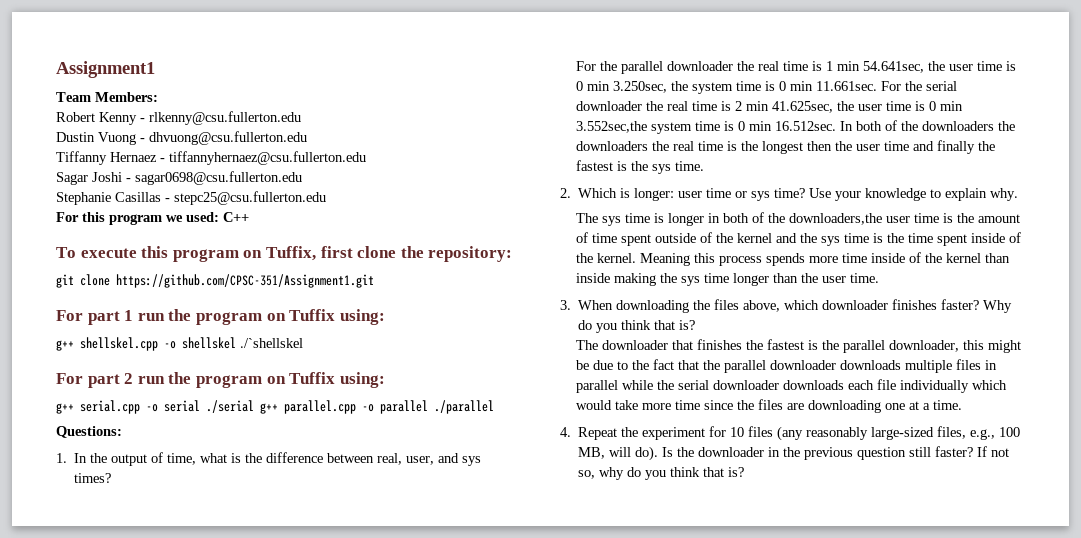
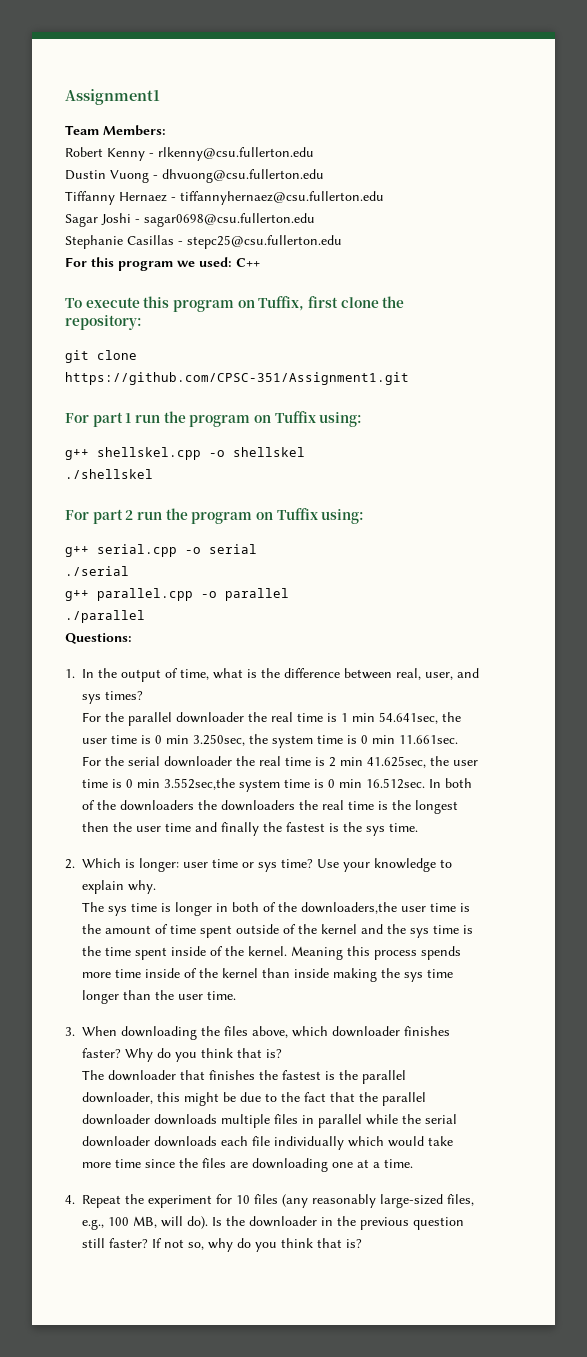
[240,338,303,348] ./`shellskel -> [65,469,153,479] // ./shellskel
(200, 406) none -> (257, 549) //
(254, 406) none -> (129, 571) //
(428, 407) none -> (289, 594) //

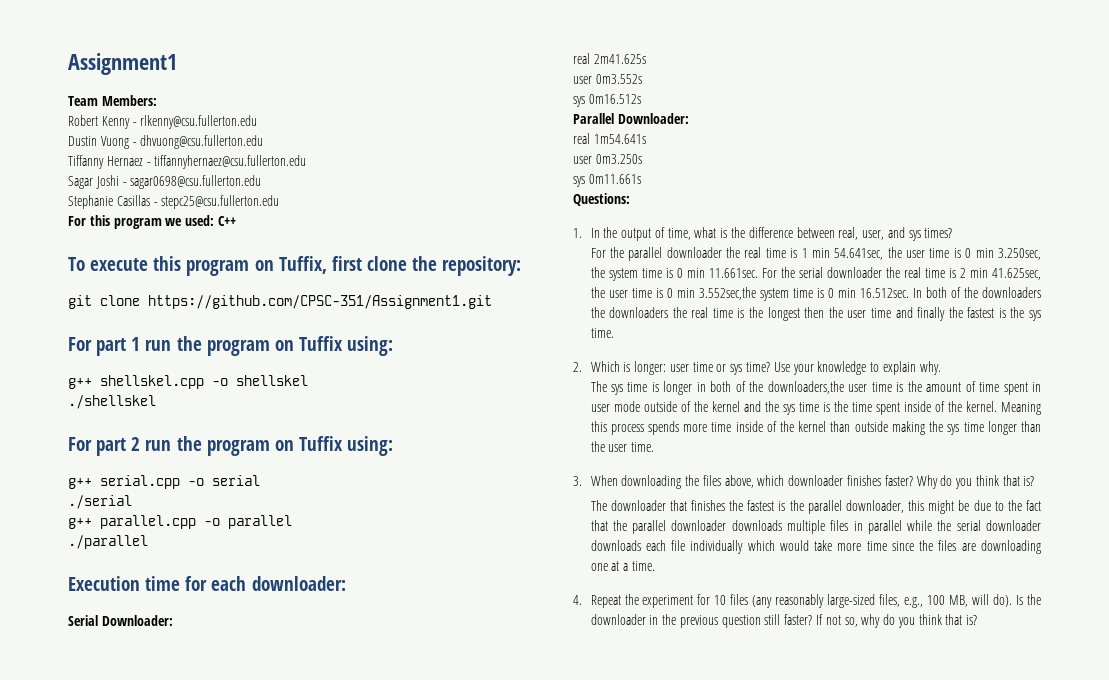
(145, 616) none -> [68,576,346,591] [68,615,173,626] [573,53,646,64] [573,74,642,84] [573,94,641,107] [573,113,689,124] [573,133,646,144] [573,154,642,164] [573,174,641,187] // Execution time for each downloader: // Serial Downloader: // real 2m41.625s // user 0m3.552s // sys 0m16.512s // Parallel Downloader: // real 1m54.641s // user 0m3.250s // sys 0m11.661s
(232, 931) none -> [1032,382,1042,392] [590,401,640,412] in user mode
[293,968,329,978] inside -> [854,421,888,432] outside

